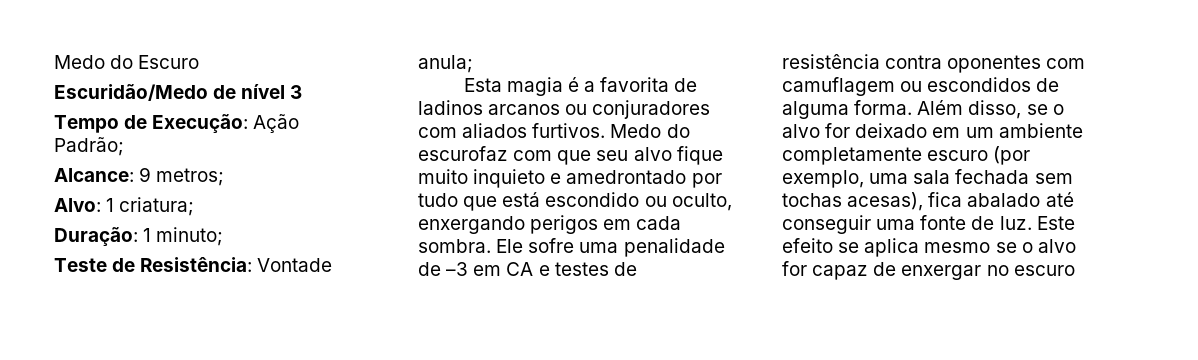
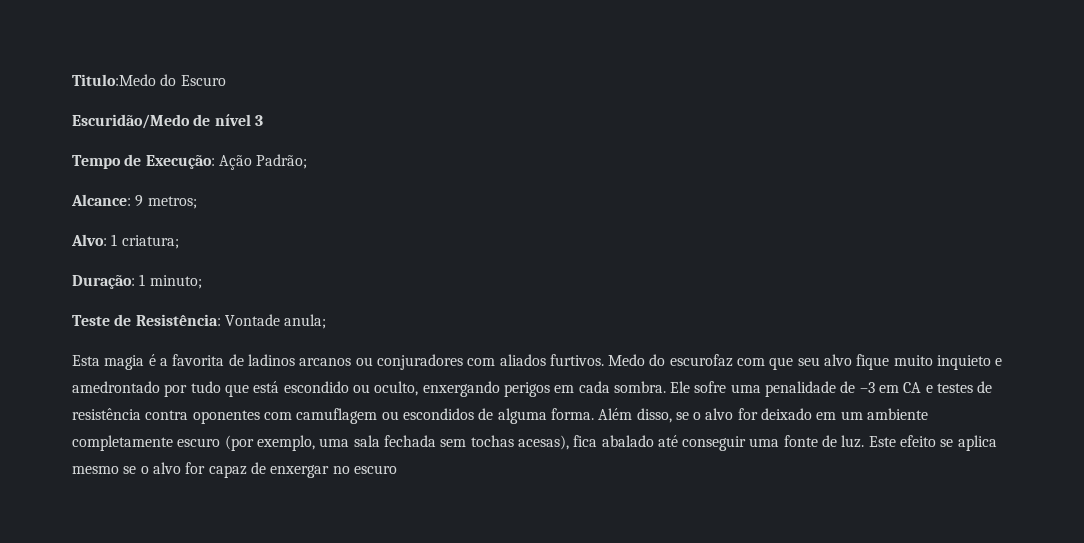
[54,55,105,69] Medo -> [72,74,156,86] Titulo:Medo

